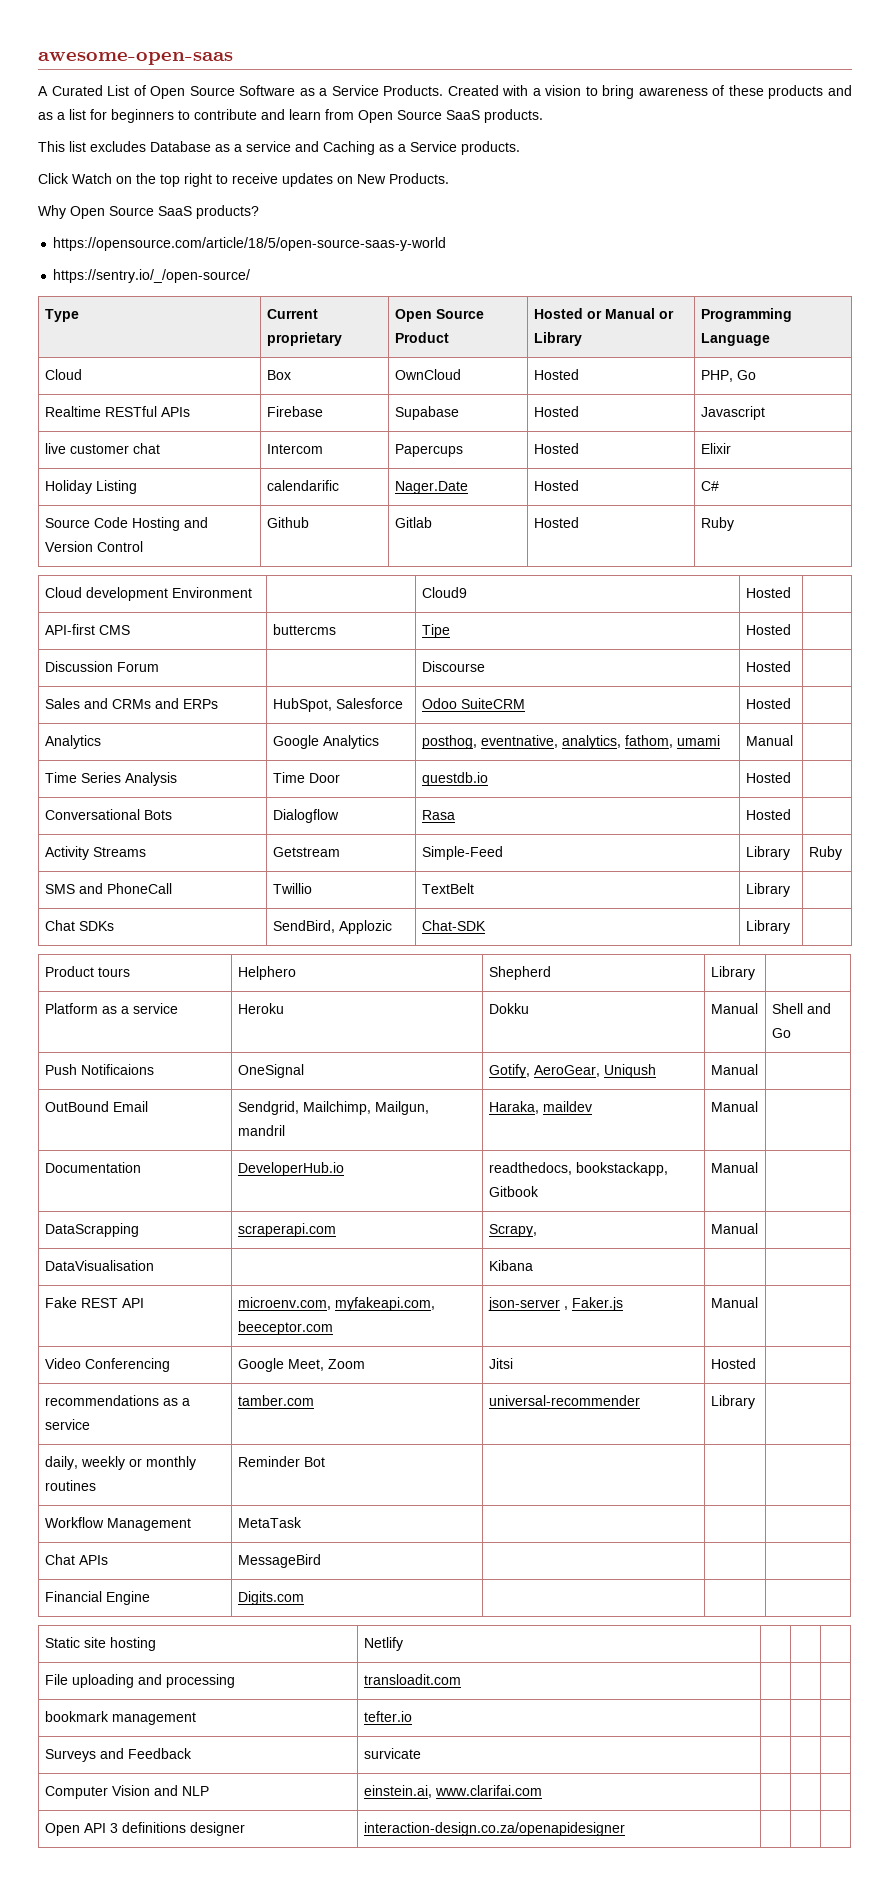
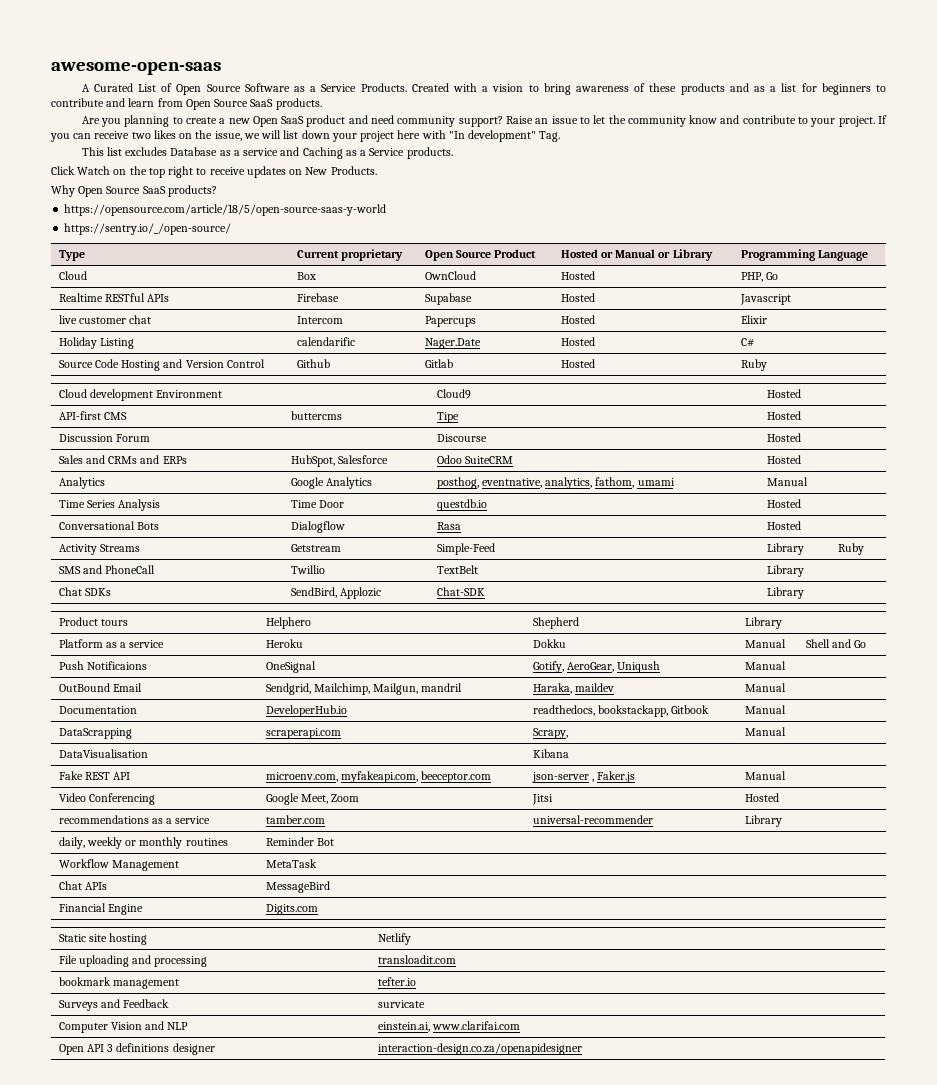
(543, 116) none -> [81,115,888,127] [50,130,561,142] // Are you planning to create a new Open SaaS product and need community support? Raise an issue to let the community know and contribute to your project. If you can receive two likes on the issue, we will list down your project here with "In development" Tag.

